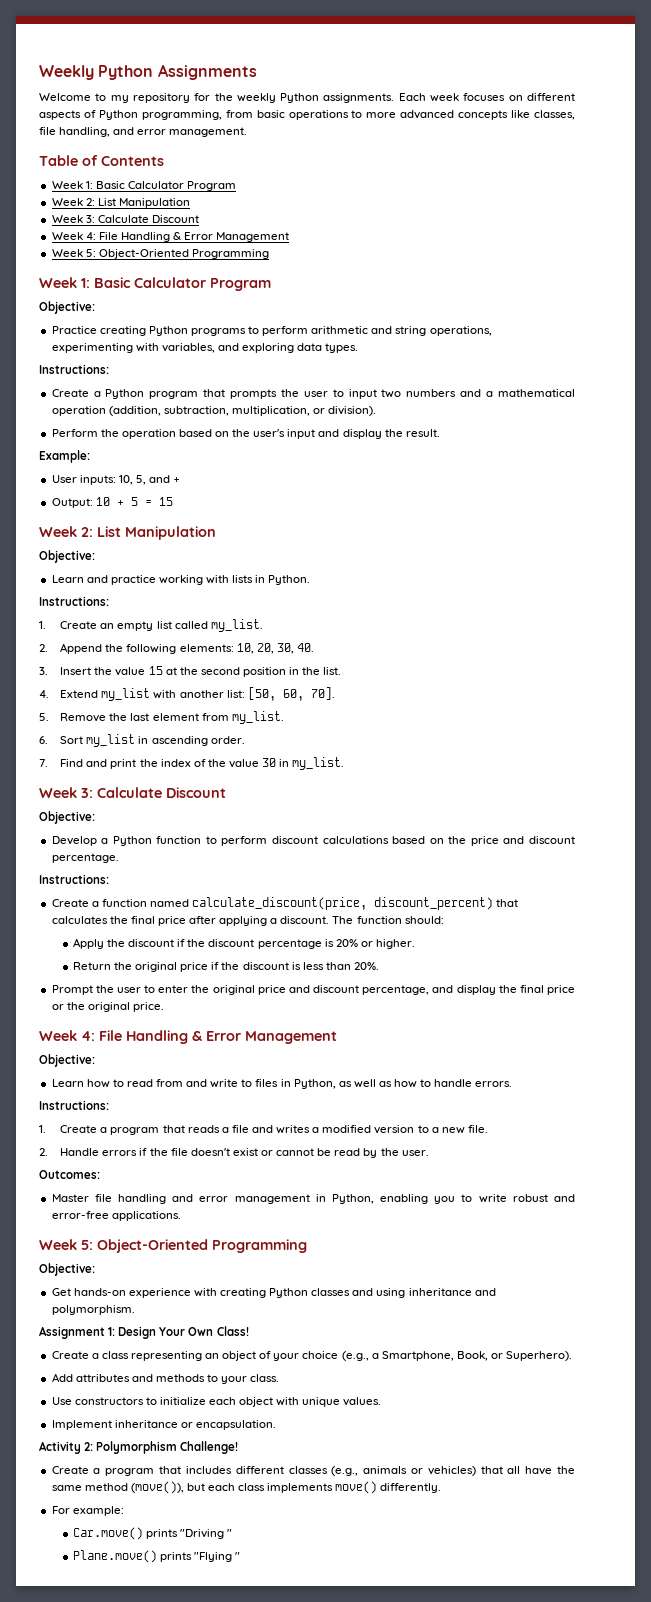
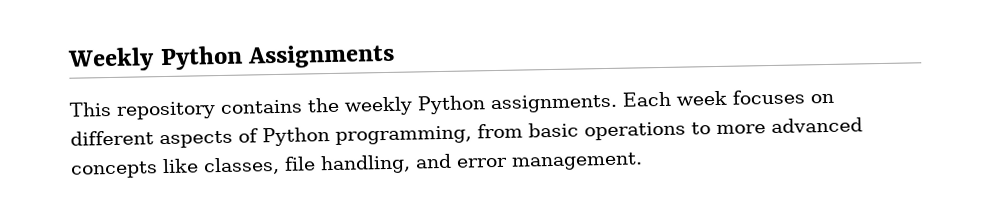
[39,93,211,103] Welcome to my repository for -> [69,99,303,120] This repository contains
[39,155,164,166] [51,181,237,191] [51,198,190,208] [51,215,199,223] [51,232,290,242] [51,249,269,259] [39,277,271,291] [39,301,95,314] [51,326,492,336] [51,343,359,353] [39,364,109,374] [51,389,576,399] [51,406,377,416] [51,429,440,439] [39,450,90,463] [51,475,181,485] [51,497,173,508] [39,526,216,540] [39,550,95,563] [51,575,311,585] [39,596,109,606] [39,619,263,632] [39,643,315,654] [39,666,342,677] [39,687,335,701] [39,711,284,724] [39,734,245,747] [39,757,345,770] [39,787,226,798] [39,811,95,824] [51,836,576,846] [51,853,119,863] [39,874,109,884] [51,897,519,910] [51,916,444,926] [72,938,415,949] [72,962,379,972] [51,985,575,995] [51,1002,164,1012] [39,1030,337,1044] [39,1054,95,1067] [51,1079,513,1089] [39,1100,109,1110] [39,1125,488,1135] [39,1148,429,1158] [39,1170,100,1179] [51,1194,575,1204] [51,1211,181,1221] [39,1239,307,1253] [39,1263,95,1276] [51,1288,496,1298] [51,1305,135,1315] [39,1326,249,1339] [51,1351,573,1361] [51,1373,280,1384] [51,1397,382,1407] [51,1420,276,1430] [39,1441,239,1454] [51,1466,576,1476] [51,1481,442,1494] [51,1506,124,1516] [72,1527,233,1540] [72,1550,241,1563] // Table of Contents // Week 1: Basic Calculator Program // Week 2: List Manipulation // Week 3: Calculate Discount // Week 4: File Handling & Error Management // Week 5: Object-Oriented Programming // Week 1: Basic Calculator Program // Objective: // Practice creating Python programs to perform arithmetic and string operations, experimenting with variables, and exploring data types. // Instructions: // Create a Python program that prompts the user to input two numbers and a mathematical operation (addition, subtraction, multiplication, or division). // Perform the operation based on the user's input and display the result. // Example: // User inputs: 10, 5, and + // Output: 10 + 5 = 15 // Week 2: List Manipulation // Objective: // Learn and practice working with lists in Python. // Instructions: // 1. Create an empty list called my_list. // 2. Append the following elements: 10, 20, 30, 40. // 3. Insert the value 15 at the second position in the list. // 4. Extend my_list with another list: [50, 60, 70]. // 5. Remove the last element from my_list. // 6. Sort my_list in ascending order. // 7. Find and print the index of the value 30 in my_list. // Week 3: Calculate Discount // Objective: // Develop a Python function to perform discount calculations based on the price and discount percentage. // Instructions: // Create a function named calculate_discount(price, discount_percent) that calculates the final price after applying a discount. The function should: // Apply the discount if the discount percentage is 20% or higher. // Return the original price if the discount is less than 20%. // Prompt the user to enter the original price and discount percentage, and display the final price or the original price. // Week 4: File Handling & Error Management // Objective: // Learn how to read from and write to files in Python, as well as how to handle errors. // Instructions: // 1. Create a program that reads a file and writes a modified version to a new file. // 2. Handle errors if the file doesn't exist or cannot be read by the user. // Outcomes: // Master file handling and error management in Python, enabling you to write robust and error-free applications. // Week 5: Object-Oriented Programming // Objective: // Get hands-on experience with creating Python classes and using inheritance and polymorphism. // Assignment 1: Design Your Own Class! // Create a class representing an object of your choice (e.g., a Smartphone, Book, or Superhero). // Add attributes and methods to your class. // Use constructors to initialize each object with unique values. // Implement inheritance or encapsulation. // Activity 2: Polymorphism Challenge! // Create a program that includes different classes (e.g., animals or vehicles) that all have the same method (move()), but each class implements move() differently. // For example: // Car.move() prints "Driving " // Plane.move() prints "Flying " -> (643, 161) none

